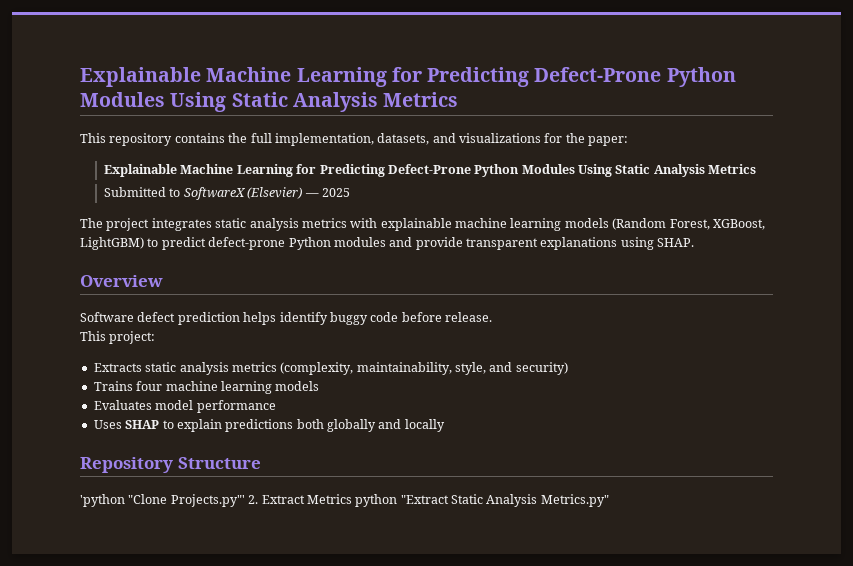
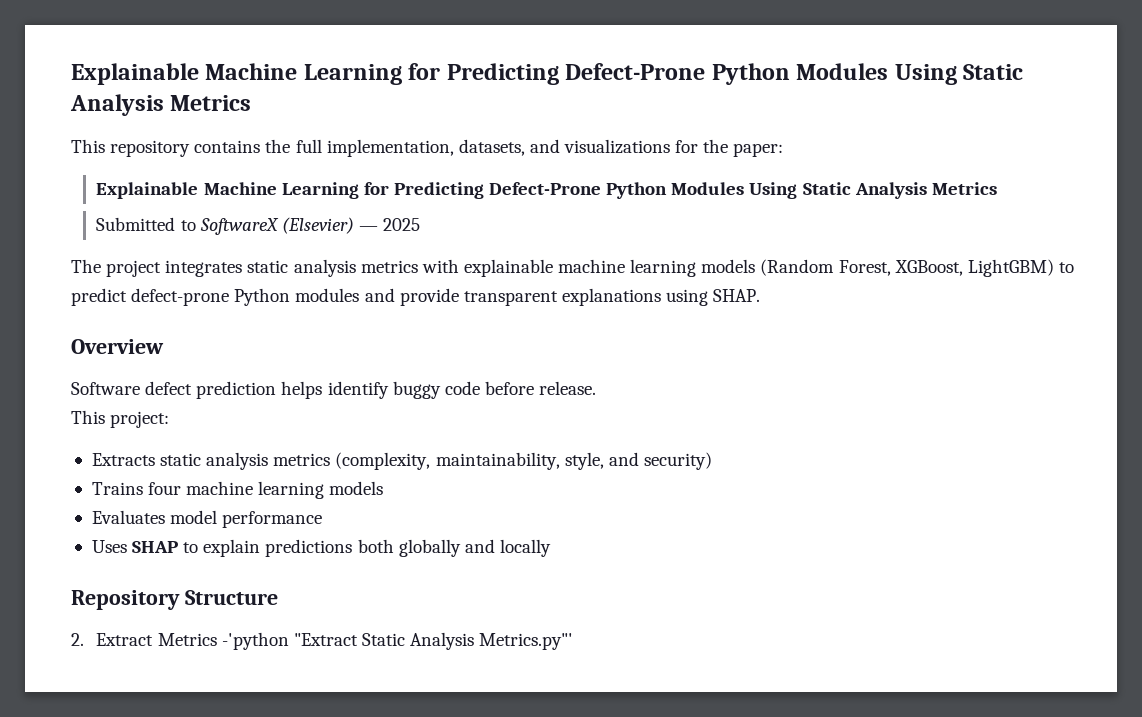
[80,494,245,507] 'python "Clone Projects.py"' -> (278, 597) none
[355,494,398,507] python -> [221,632,289,650] -'python
[540,494,609,507] Metrics.py" -> [479,633,574,650] Metrics.py"'

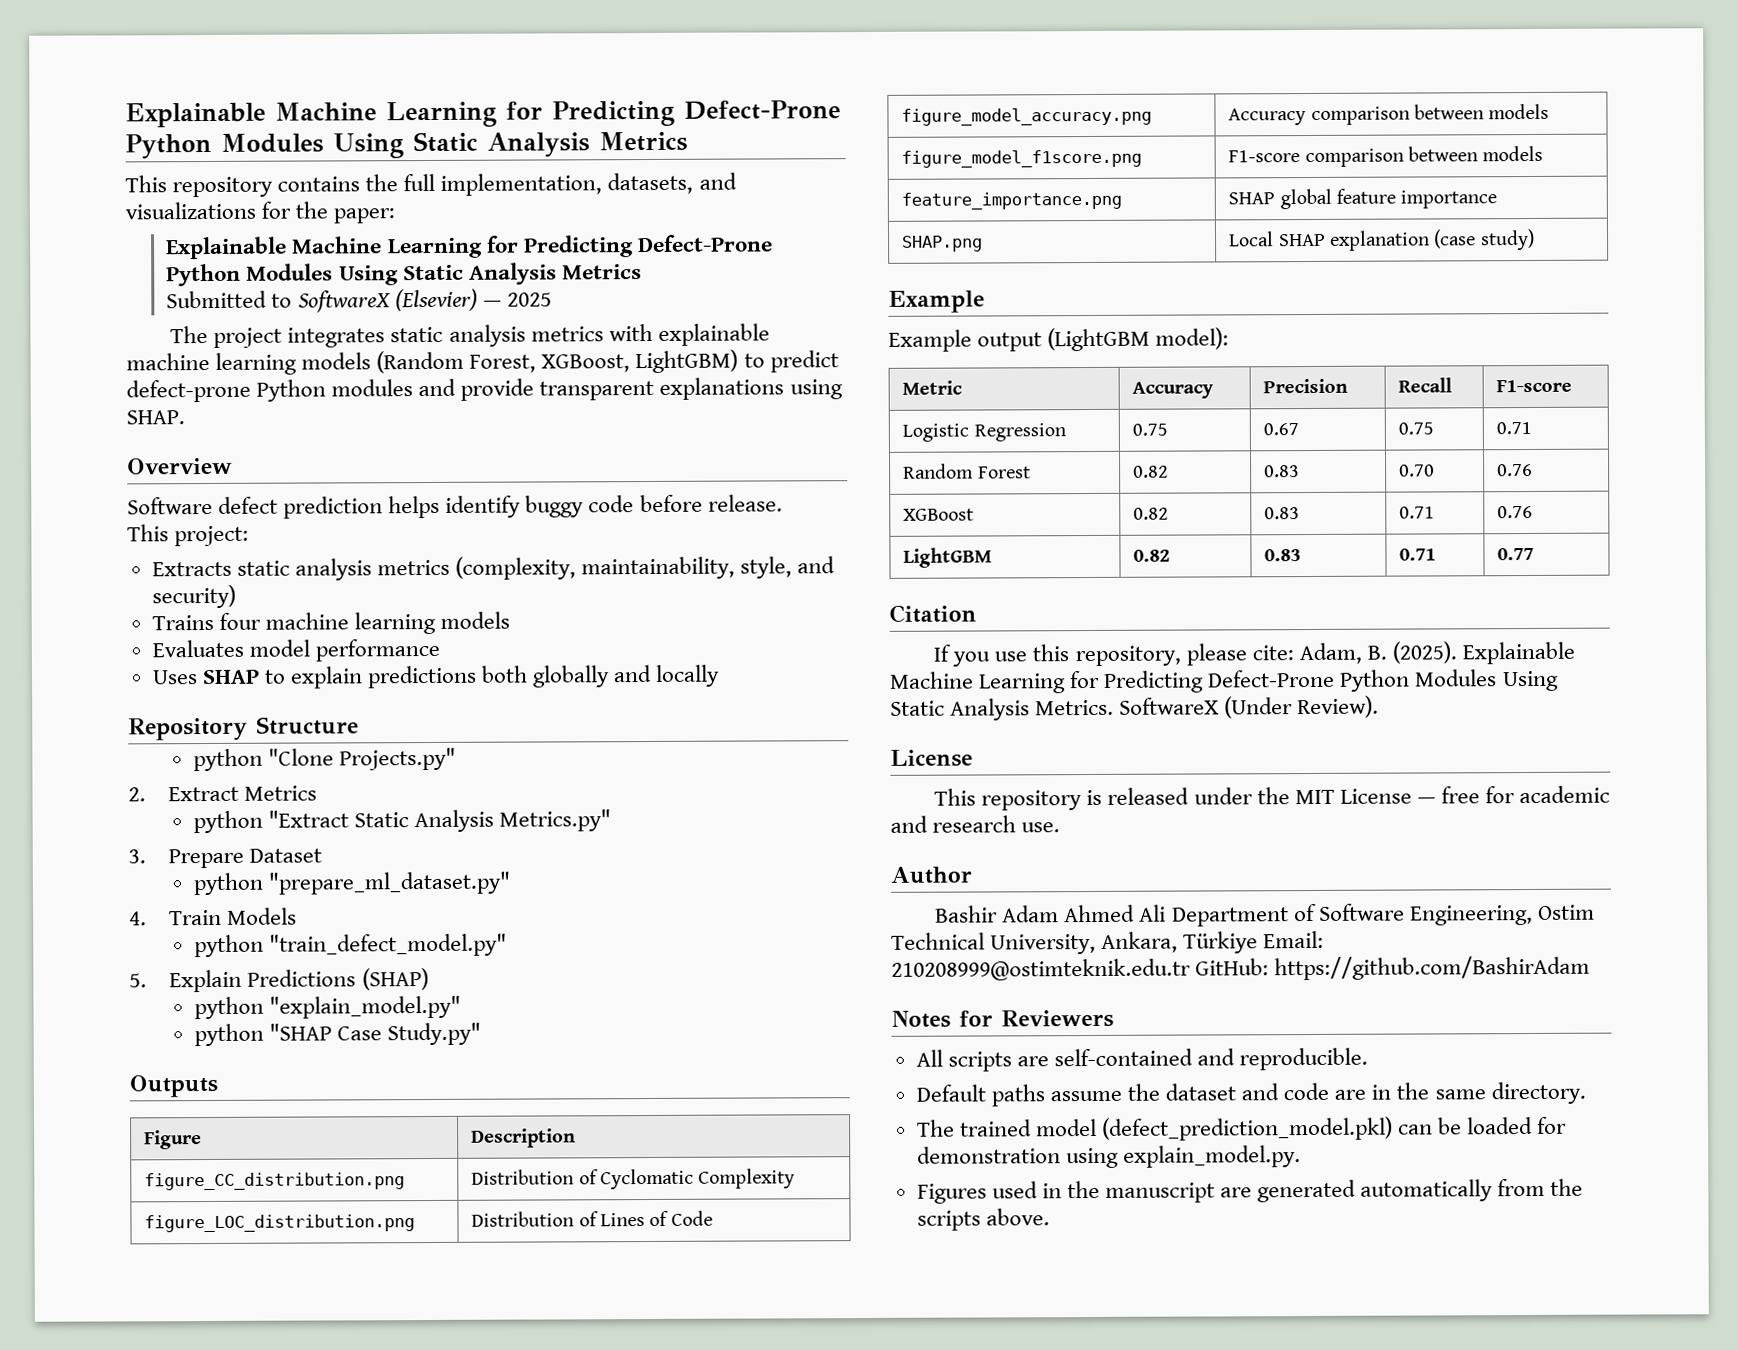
(278, 597) none -> [193,747,457,772] // python "Clone Projects.py"
[221,632,289,650] -'python -> [193,810,264,834] // python
[479,633,574,650] Metrics.py"' -> [499,809,612,832] [128,848,323,869] [193,871,511,896] [129,907,298,926] [194,933,508,958] [129,968,429,993] [194,995,462,1020] [194,1022,482,1047] [129,1074,218,1098] [144,1130,203,1150] [471,1128,577,1148] [144,1172,406,1191] [471,1168,796,1190] [144,1214,416,1233] [471,1210,713,1227] [901,107,1153,126] [1228,103,1550,126] [901,149,1143,168] [1228,145,1544,168] [901,191,1123,210] [1228,188,1498,210] [902,235,984,252] [1228,228,1535,251] [888,290,985,313] [888,327,1230,352] [902,380,963,395] [1132,381,1215,399] [1263,378,1349,394] [1398,377,1453,393] [1496,379,1573,393] [902,423,1066,442] [1132,423,1169,436] [1263,423,1300,436] [1398,422,1435,435] [1496,421,1533,435] [903,463,1031,479] [1133,465,1170,478] [1264,465,1301,478] [1399,464,1436,477] [1497,463,1534,477] [903,508,975,521] [1133,507,1170,520] [1264,507,1301,520] [1399,506,1436,519] [1497,505,1534,519] [903,547,993,568] [1133,549,1171,562] [1264,549,1302,562] [1399,548,1437,561] [1497,547,1535,561] [889,604,977,623] [933,641,1576,667] [889,669,1559,694] [890,695,1380,721] [890,749,973,767] [934,785,1611,811] [890,815,1061,833] [890,866,972,884] [935,903,1595,927] [891,930,1325,955] [891,955,1591,981] [891,1009,1114,1028] [915,1047,1369,1072] [915,1081,1586,1107] [916,1116,1568,1141] [916,1145,1301,1169] [916,1178,1584,1204] [916,1208,1050,1231] Metrics.py" // 3. Prepare Dataset // python "prepare_ml_dataset.py" // 4. Train Models // python "train_defect_model.py" // 5. Explain Predictions (SHAP) // python "explain_model.py" // python "SHAP Case Study.py" // Outputs // Figure | Description // figure_CC_distribution.png | Distribution of Cyclomatic Complexity // figure_LOC_distribution.png | Distribution of Lines of Code // figure_model_accuracy.png | Accuracy comparison between models // figure_model_f1score.png | F1-score comparison between models // feature_importance.png | SHAP global feature importance // SHAP.png | Local SHAP explanation (case study) // Example // Example output (LightGBM model): // Metric | Accuracy | Precision | Recall | F1-score // Logistic Regression | 0.75 | 0.67 | 0.75 | 0.71 // Random Forest | 0.82 | 0.83 | 0.70 | 0.76 // XGBoost | 0.82 | 0.83 | 0.71 | 0.76 // LightGBM | 0.82 | 0.83 | 0.71 | 0.77 // Citation // If you use this repository, please cite: Adam, B. (2025). Explainable Machine Learning for Predicting Defect-Prone Python Modules Using Static Analysis Metrics. SoftwareX (Under Review). // License // This repository is released under the MIT License — free for academic and research use. // Author // Bashir Adam Ahmed Ali Department of Software Engineering, Ostim Technical University, Ankara, Türkiye Email: 210208999@ostimteknik.edu.tr GitHub: https://github.com/BashirAdam // Notes for Reviewers // All scripts are self-contained and reproducible. // Default paths assume the dataset and code are in the same directory. // The trained model (defect_prediction_model.pkl) can be loaded for demonstration using explain_model.py. // Figures used in the manuscript are generated automatically from the scripts above.

